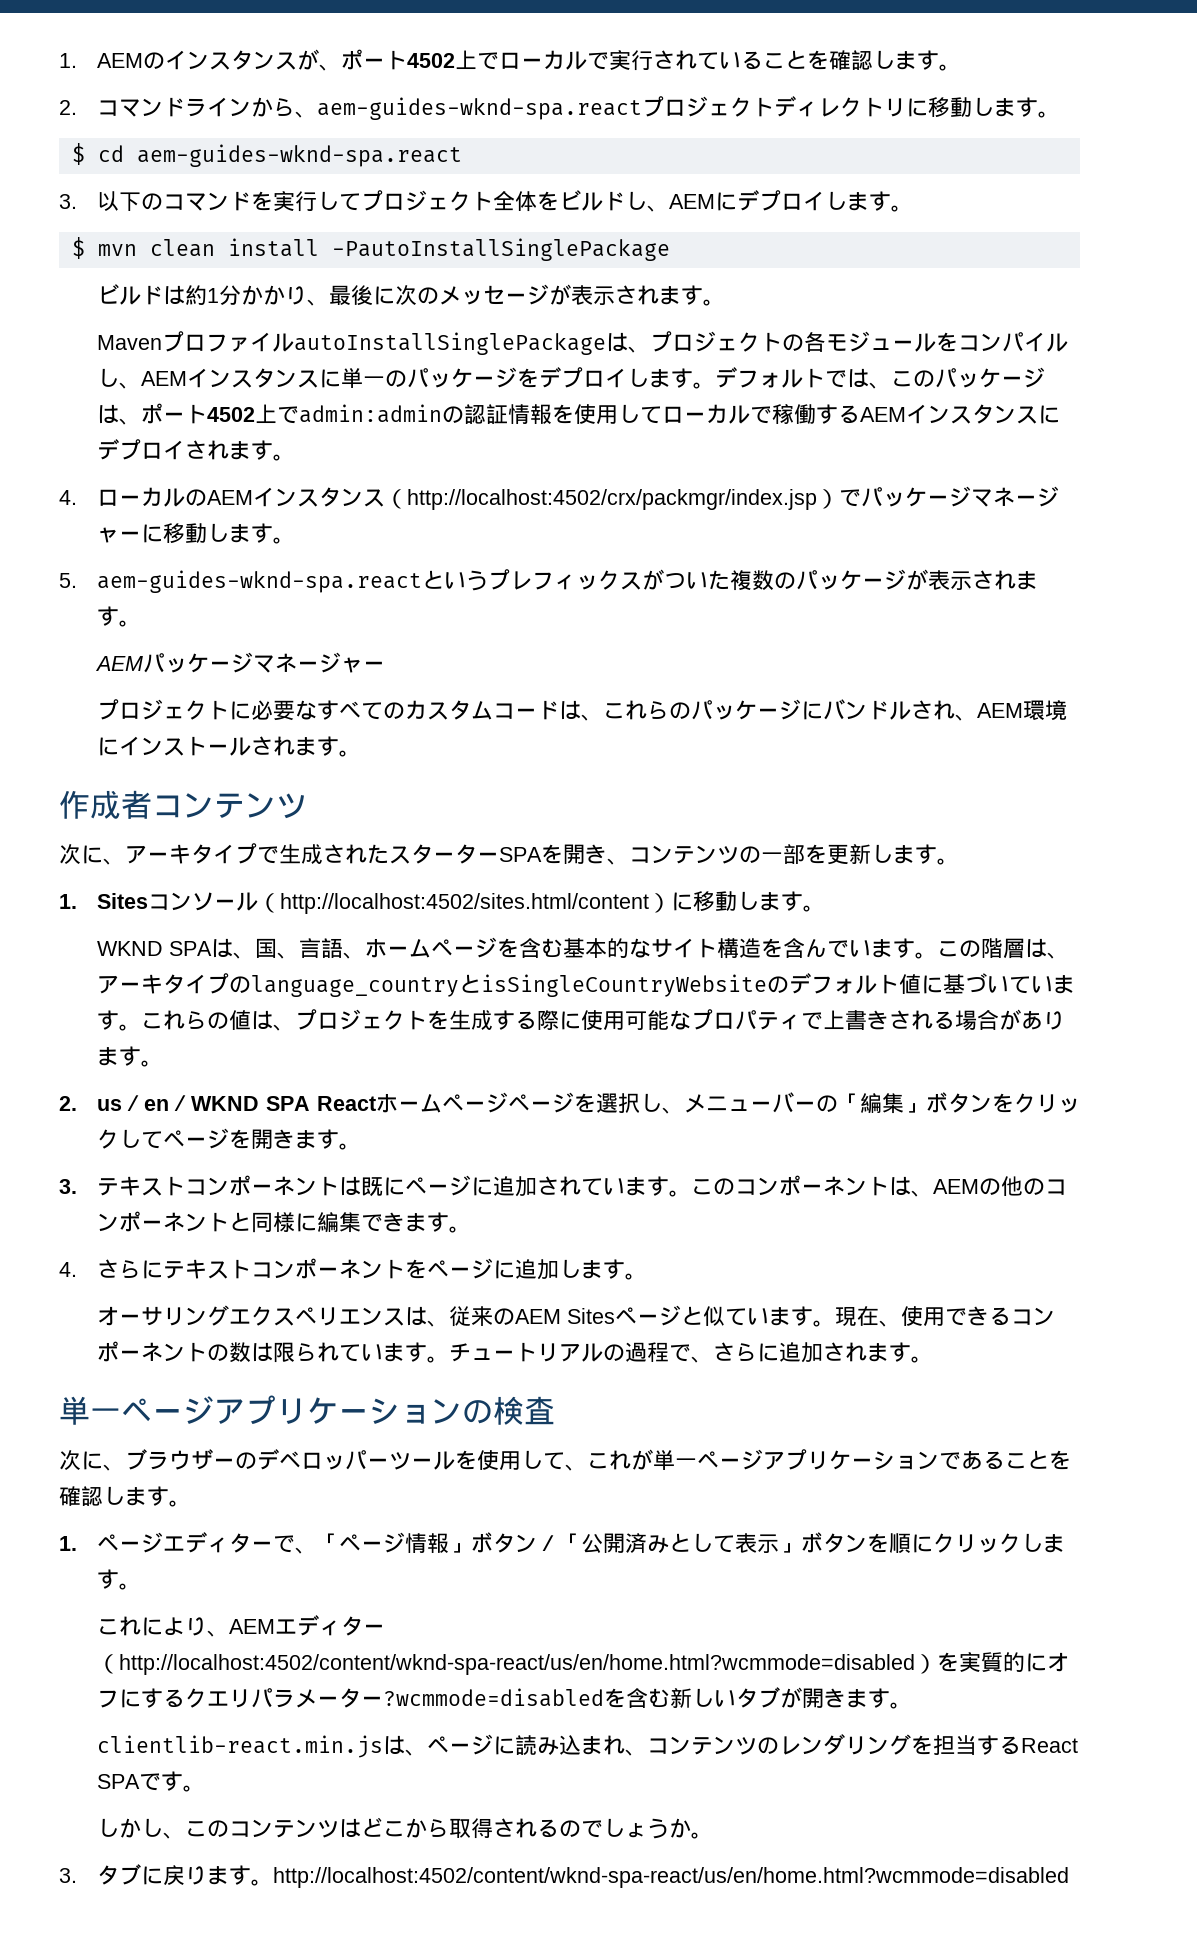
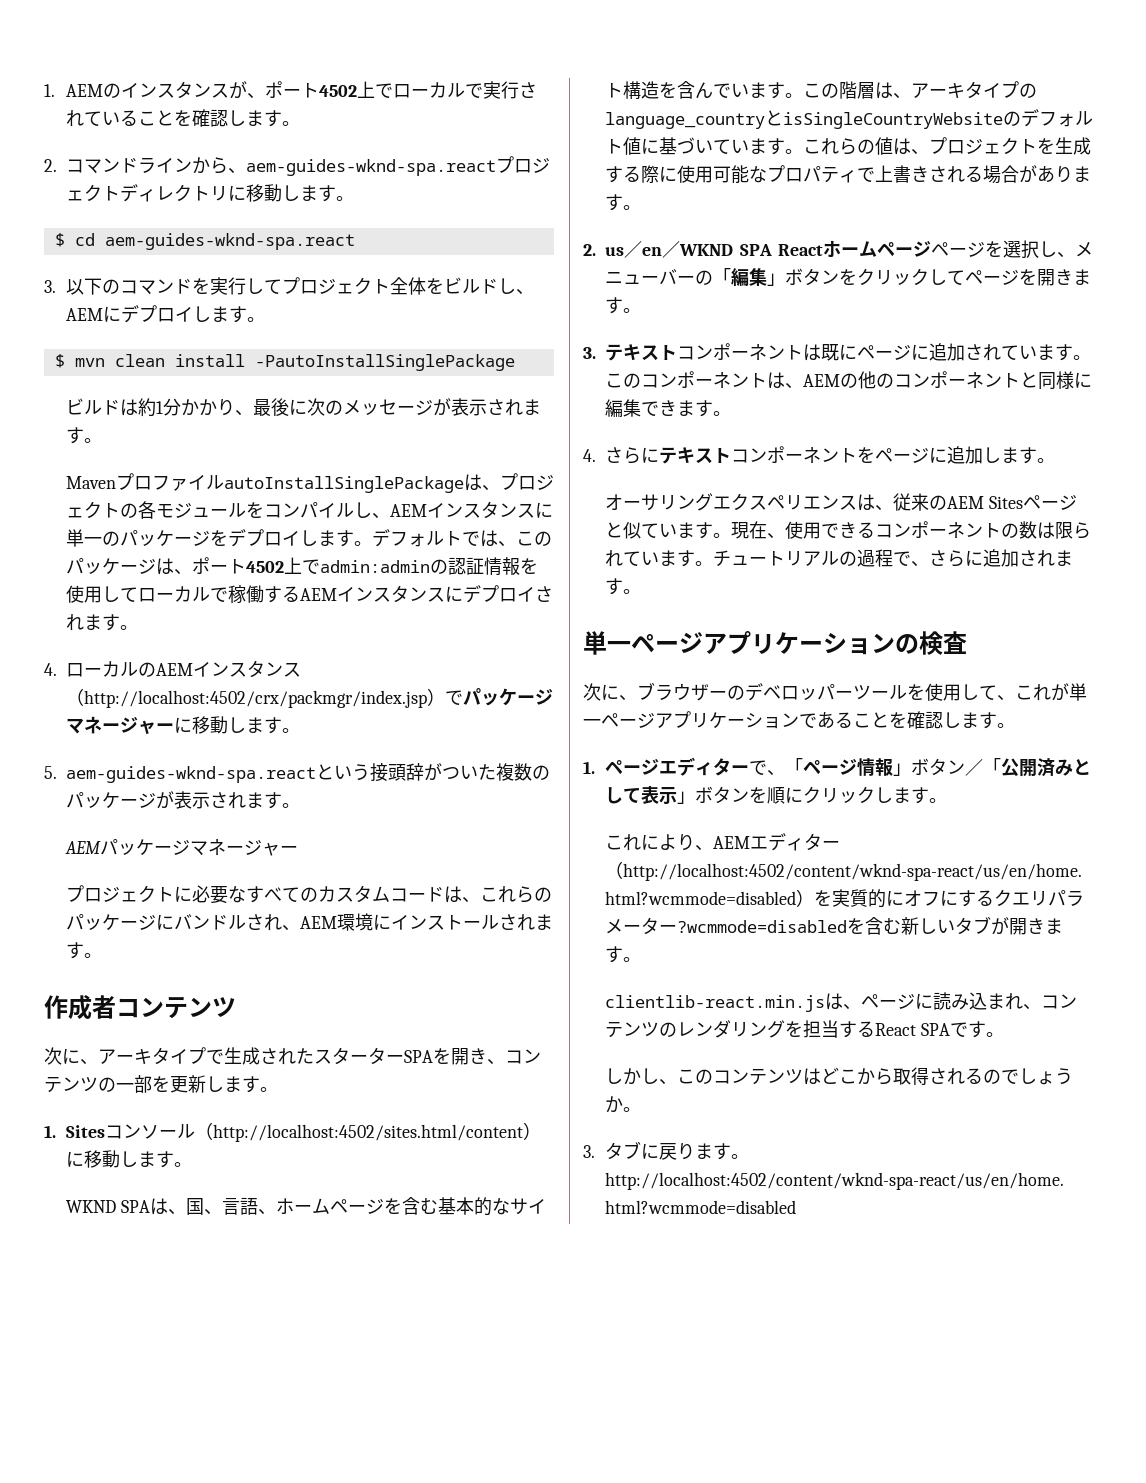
[487,569,642,590] プレフィックス -> [370,763,424,782] 接頭辞

